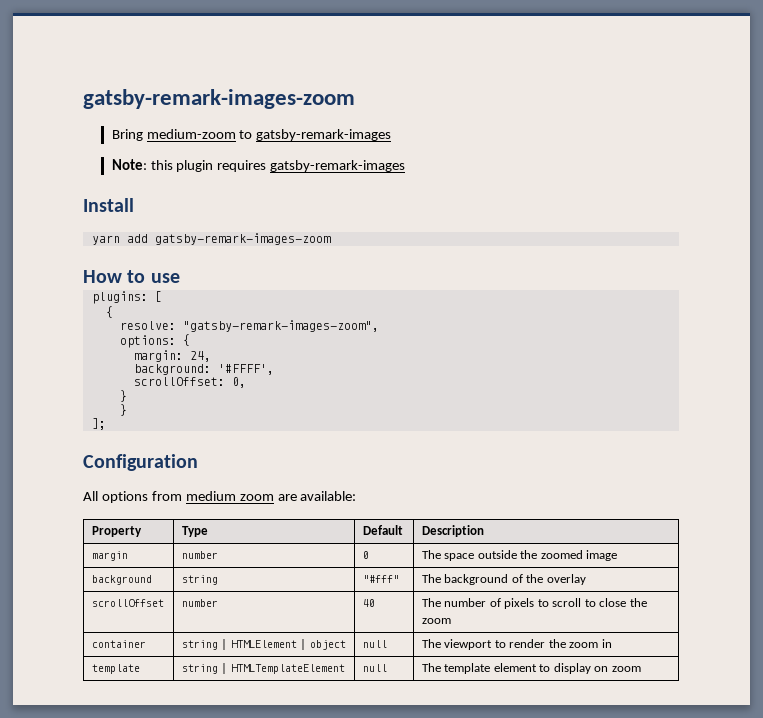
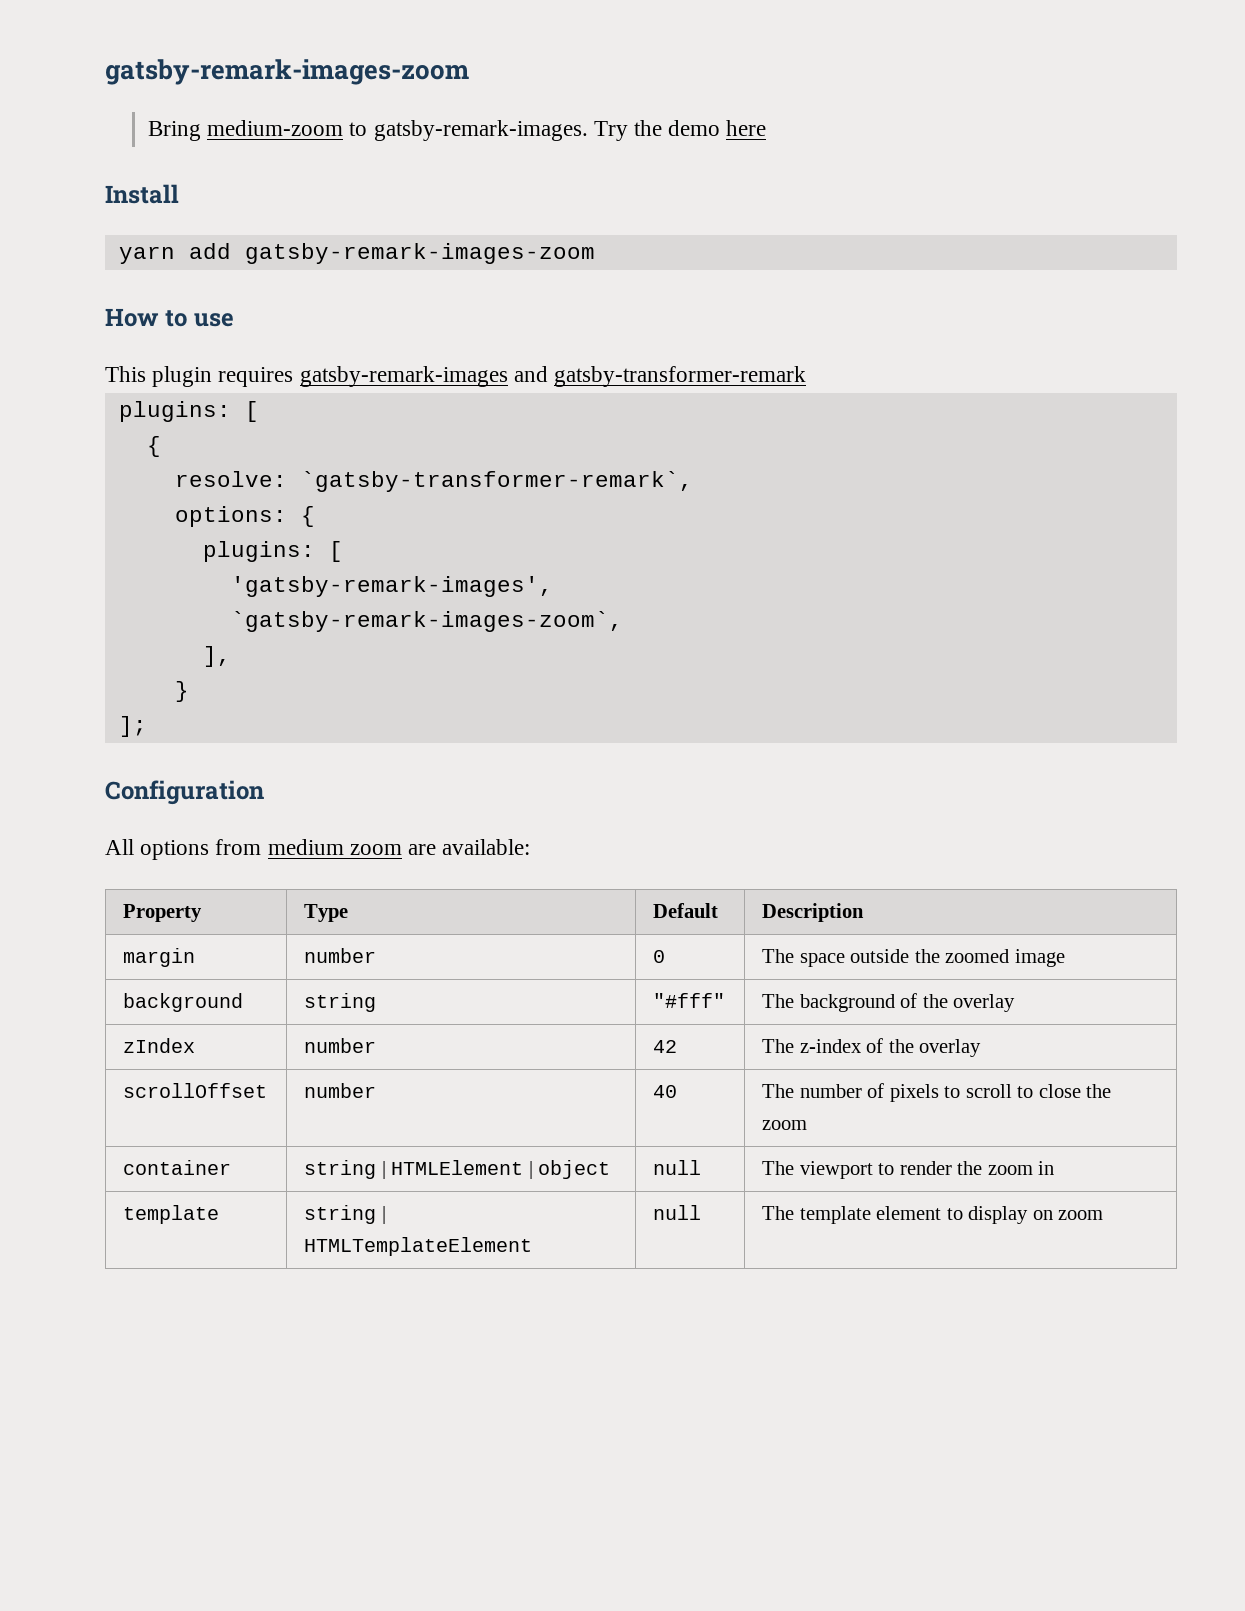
[256,129,392,141] [111,159,406,172] gatsby-remark-images // Note: this plugin requires gatsby-remark-images -> [373,120,767,141] gatsby-remark-images. Try the demo here
(180, 278) none -> [105,366,807,387] // This plugin requires gatsby-remark-images and gatsby-transformer-remark
[182,320,379,332] "gatsby-remark-images-zoom", -> [300,471,693,492] `gatsby-transformer-remark`,
[133,350,211,362] [133,364,274,375] [133,377,246,388] [119,390,127,402] margin: 24, // background: '#FFFF', // scrollOffset: 0, // } -> [202,541,343,562] [230,576,553,597] [230,611,623,632] [202,646,231,667] plugins: [ // 'gatsby-remark-images', // `gatsby-remark-images-zoom`, // ],
(586, 579) none -> [123,1038,196,1053] [304,1038,377,1053] [653,1040,678,1053] [762,1038,982,1057] // zIndex | number | 42 | The z-index of the overlay

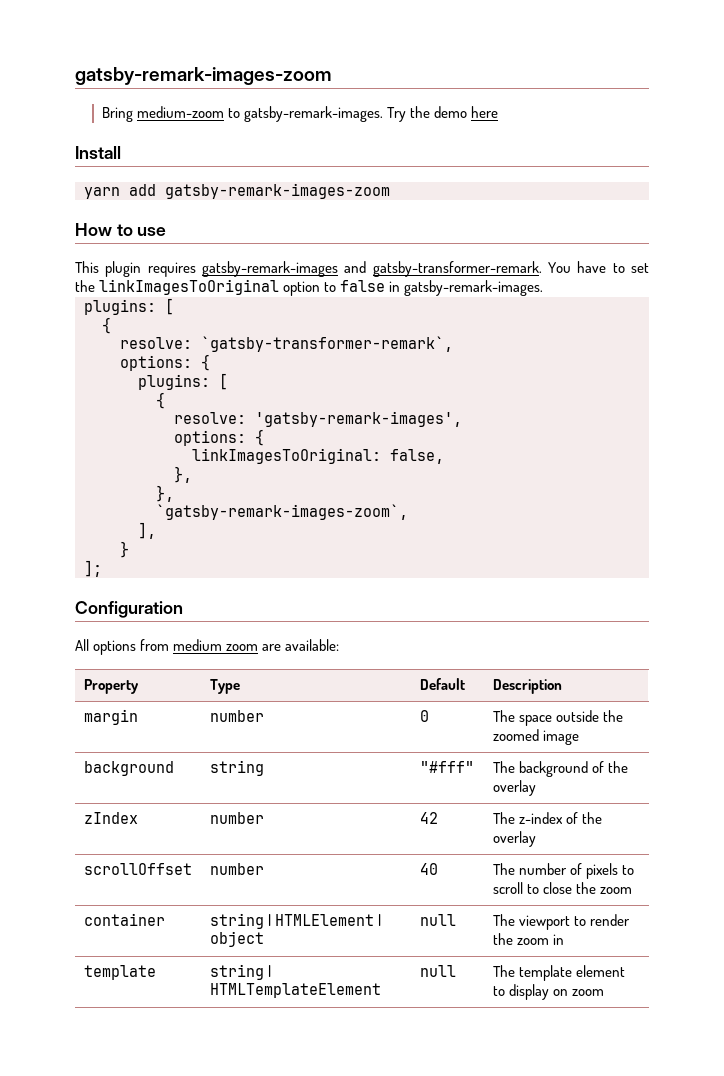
[554,366,807,387] gatsby-transformer-remark -> [372,261,649,277] [75,279,544,296] gatsby-transformer-remark. You have to set the linkImagesToOriginal option to false in gatsby-remark-images.
(343, 551) none -> [156,392,165,409] [174,412,246,424] { // resolve:
(553, 586) none -> [174,429,264,446] [192,448,444,464] [174,466,192,483] [156,485,174,502] // options: { // linkImagesToOriginal: false, // }, // },

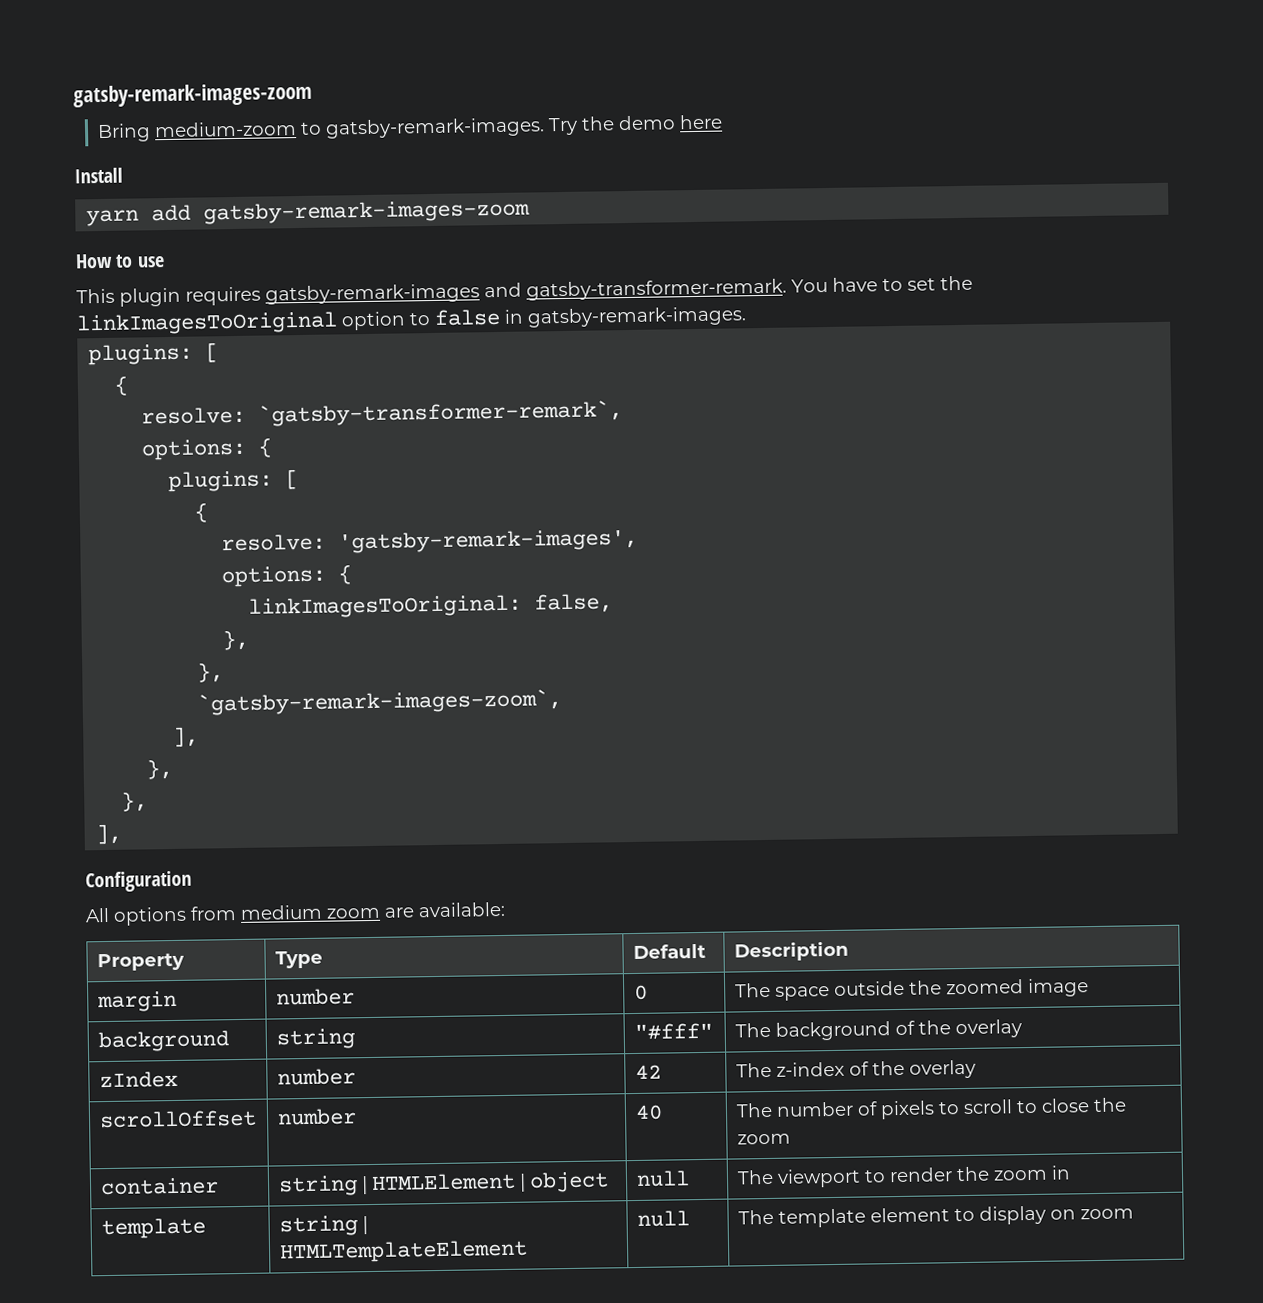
[120,541,129,558] [84,560,102,577] } // ]; -> [146,758,174,780] [121,791,149,812] [95,823,123,845] }, // }, // ],

